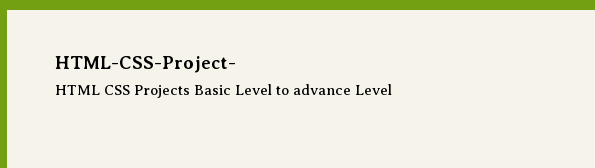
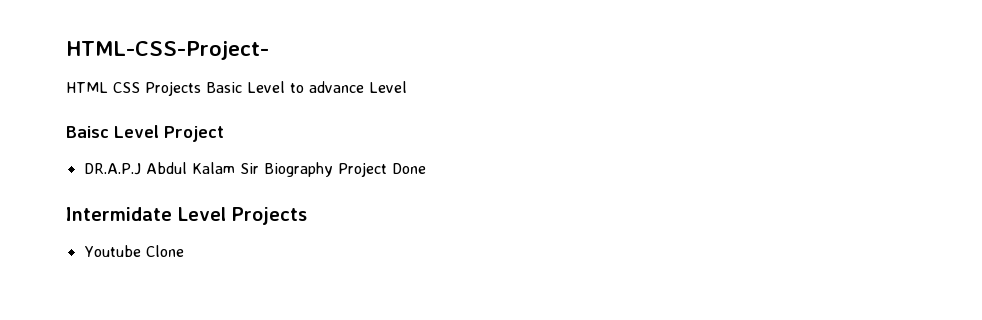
(392, 89) none -> [66,125,224,142] [83,162,426,177] [66,207,307,225] [83,245,184,257] // Baisc Level Project // DR.A.P.J Abdul Kalam Sir Biography Project Done // Intermidate Level Projects // Youtube Clone

